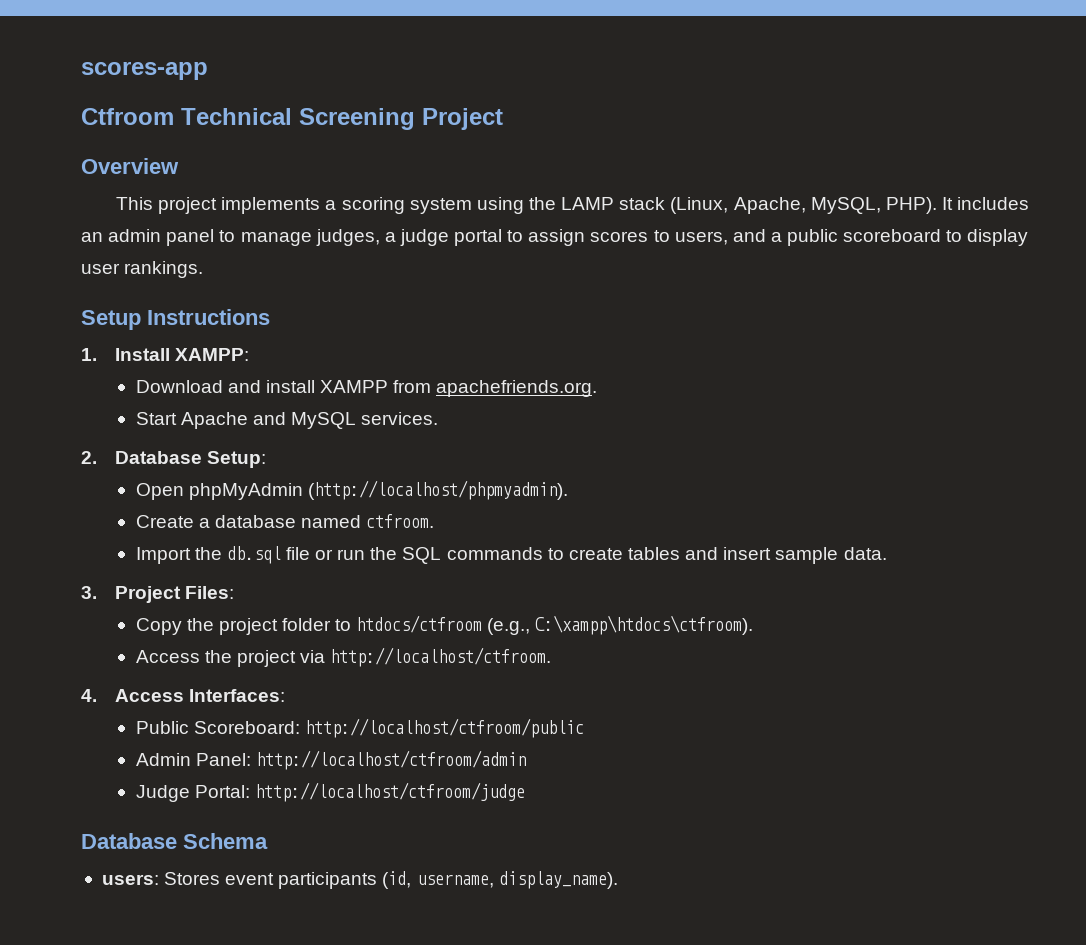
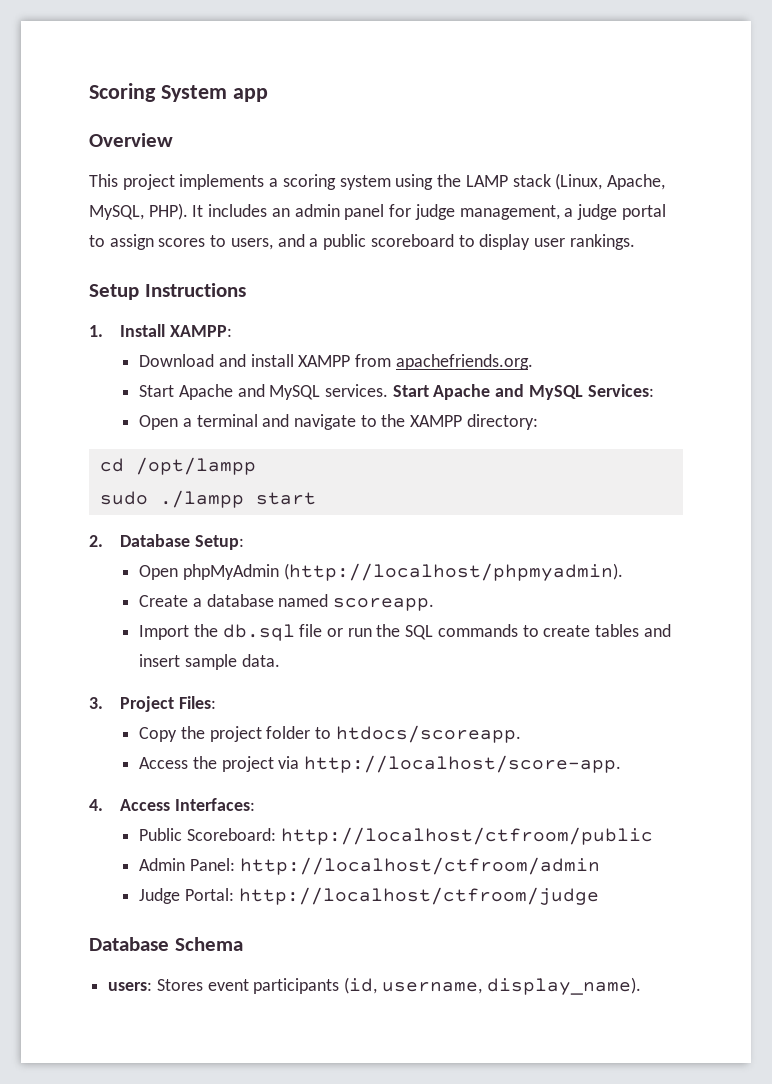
[81,62,208,80] [81,108,503,130] scores-app // Ctfroom Technical Screening Project -> [89,83,268,102] Scoring System app
[219,229,380,246] to manage judges, -> [389,204,560,220] for judge management,
(439, 418) none -> [392,384,654,400] [139,414,538,430] [99,457,256,475] [99,490,316,508] Start Apache and MySQL Services: // Open a terminal and navigate to the XAMPP directory: // cd /opt/lampp // sudo ./lampp start
[366,514,435,528] ctfroom. -> [333,598,435,611] scoreapp.
[356,615,754,635] htdocs/ctfroom (e.g., C:\xampp\htdocs\ctfroom). -> [335,725,521,743] htdocs/scoreapp.
[330,647,552,667] http://localhost/ctfroom. -> [304,755,622,773] http://localhost/score-app.

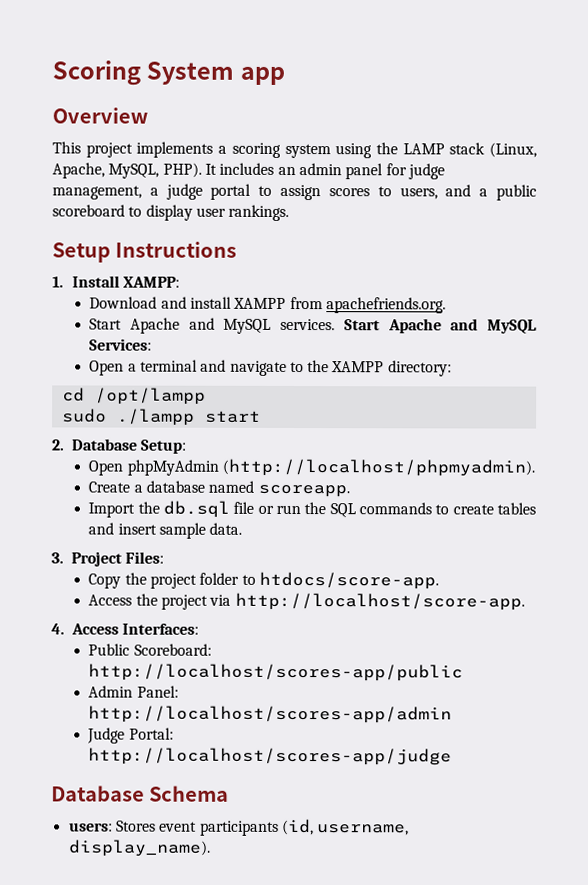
[335,725,521,743] htdocs/scoreapp. -> [258,571,439,590] htdocs/score-app.
[280,827,653,845] http://localhost/ctfroom/public -> [88,663,464,682] http://localhost/scores-app/public
[239,857,600,875] http://localhost/ctfroom/admin -> [88,705,453,724] http://localhost/scores-app/admin
[238,887,599,905] http://localhost/ctfroom/judge -> [88,747,453,766] http://localhost/scores-app/judge

